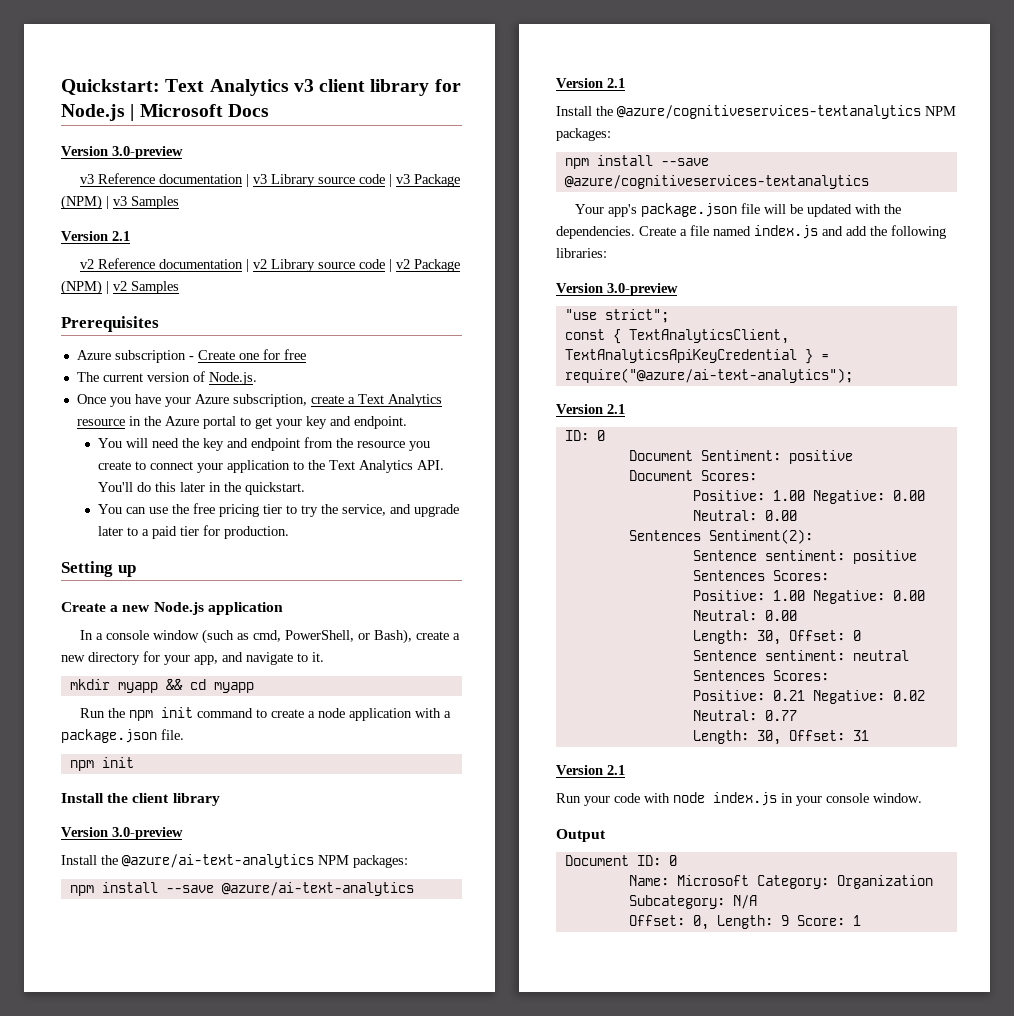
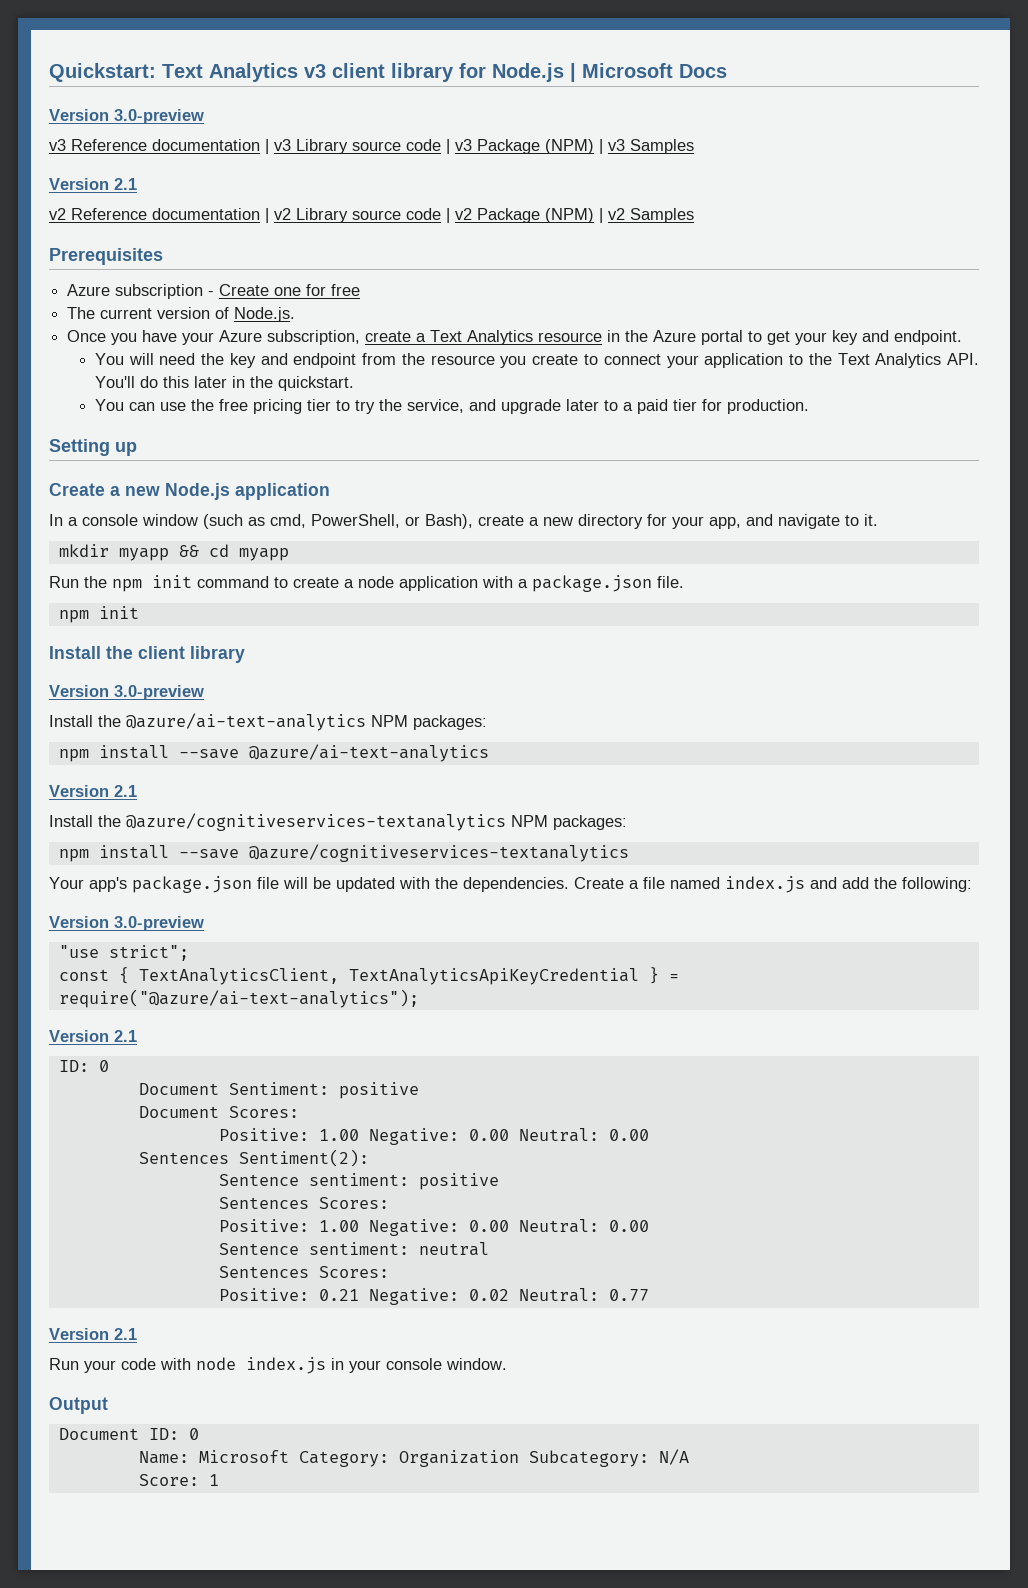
[891,225,946,239] [556,248,607,258] following libraries: -> [902,877,972,892] following:
[692,630,861,645] // Length: 30, Offset: 0 -> (649, 1226) none
[692,730,869,745] // Length: 30, Offset: 31 -> (649, 1295) none
[628,915,789,930] Offset: 0, Length: 9 -> (689, 1457) none

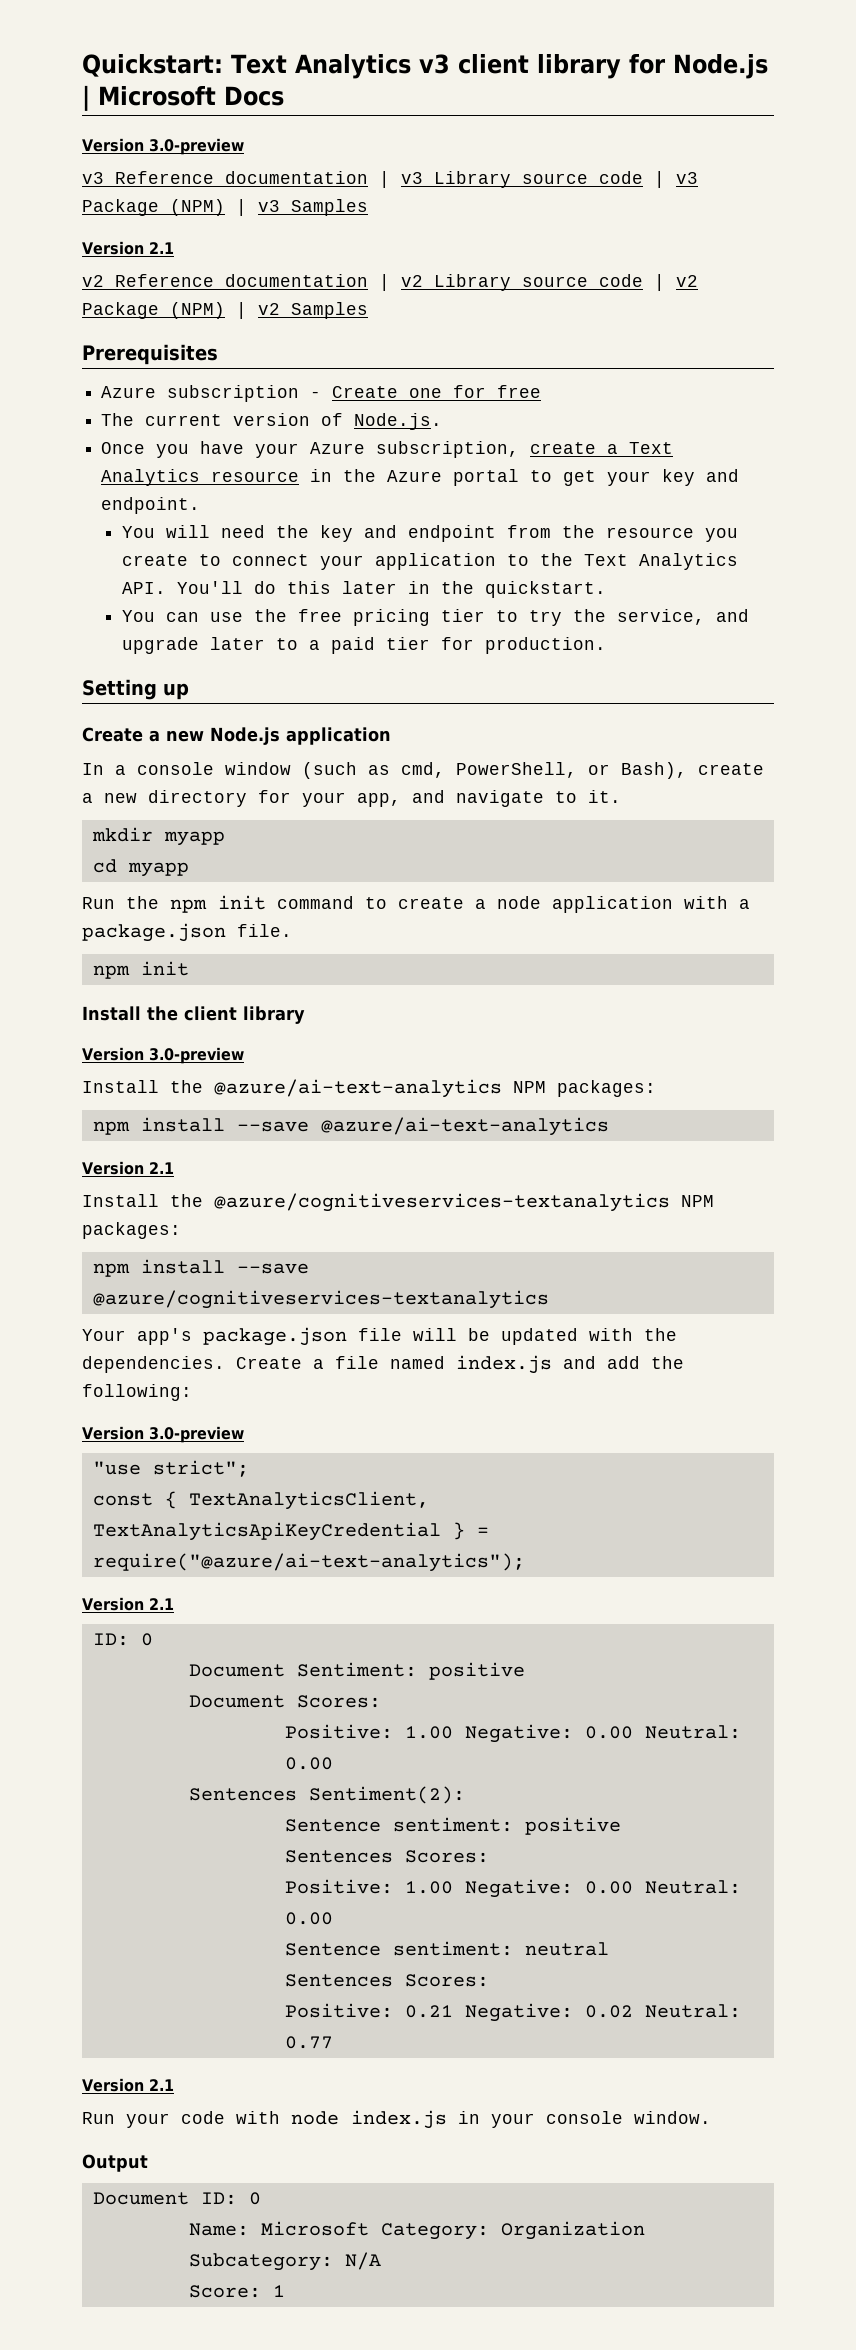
[178,545,199,557] && -> (225, 838) //

